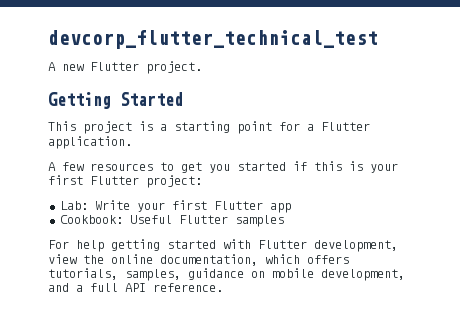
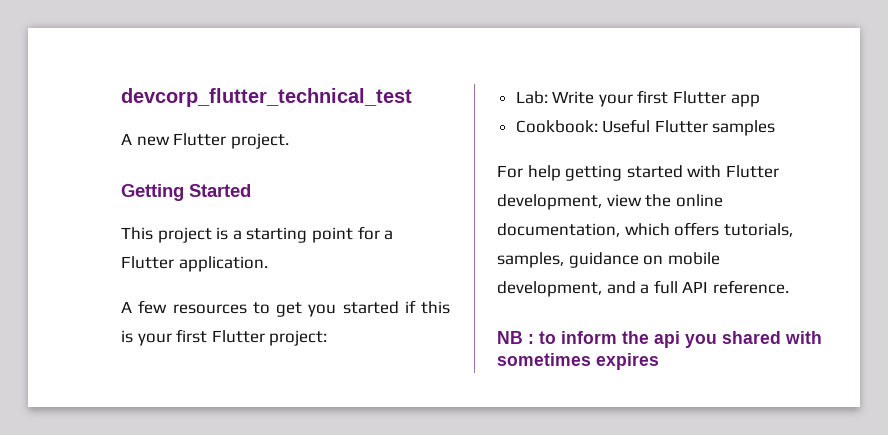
(223, 287) none -> [497,331,822,348] [497,353,659,370] // NB : to inform the api you shared with sometimes expires

